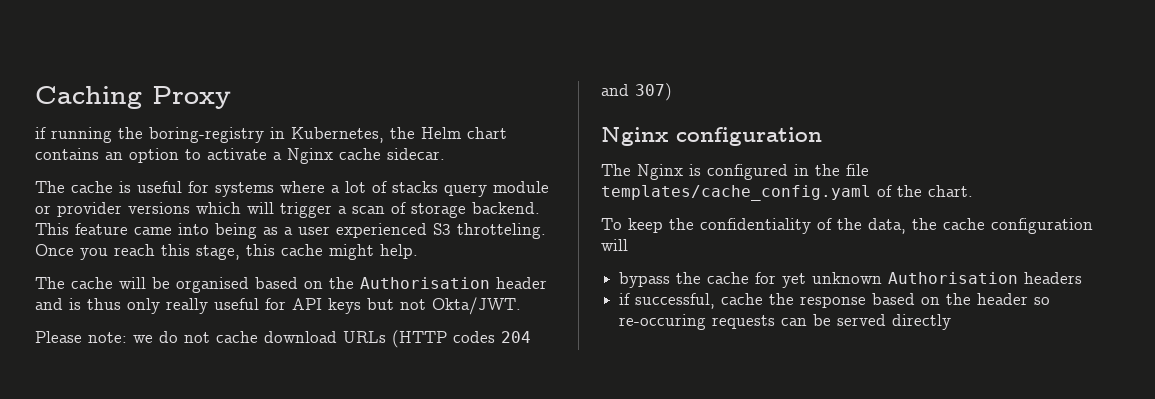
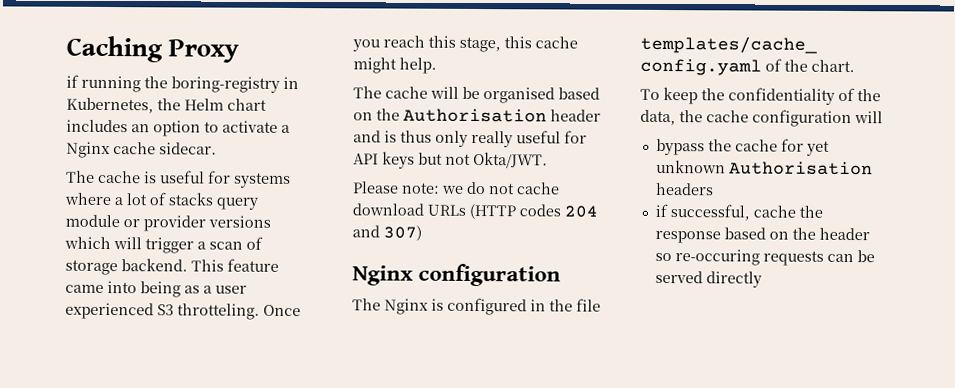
[35,148,99,160] contains -> [66,119,128,133] includes

